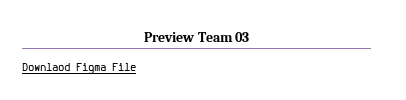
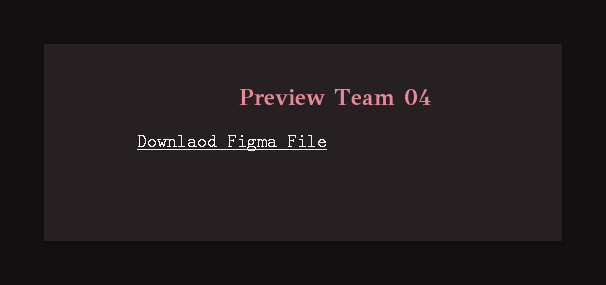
[235,32,250,42] 03 -> [403,89,432,105] 04

